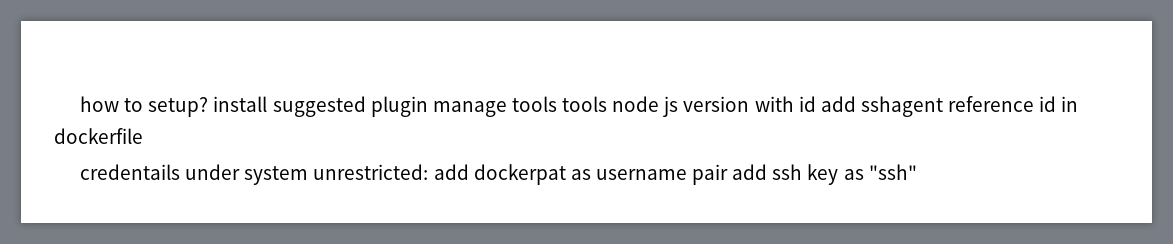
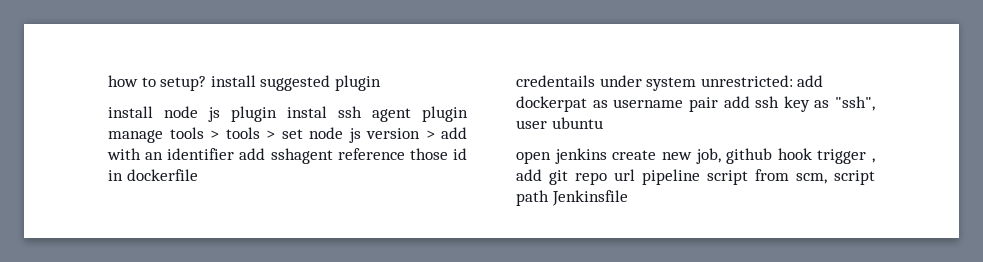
[432,96,816,117] manage tools tools node js version with id -> [108,106,468,122] [108,127,467,143] [107,148,235,160] // install node js plugin instal ssh agent plugin manage tools > tools > set node js version > add with an identifier
(1035, 104) none -> [409,148,448,160] those
[868,164,917,180] "ssh" -> [835,96,875,111] [516,117,603,129] [516,148,875,164] [516,169,875,185] [516,190,628,206] "ssh", user ubuntu // open jenkins create new job, github hook trigger , add git repo url pipeline script from scm, script path Jenkinsfile

